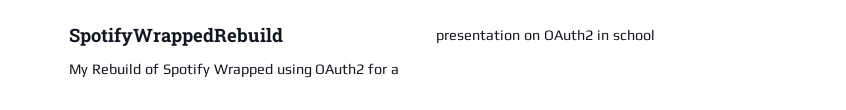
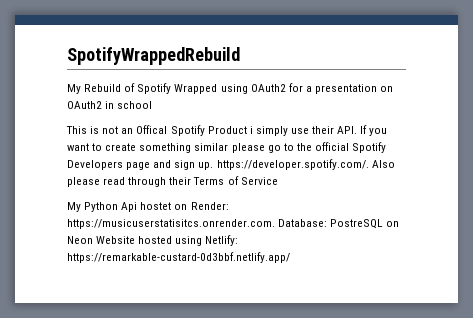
(655, 35) none -> [66,125,388,136] [67,142,387,153] [67,159,395,170] [67,176,278,187] [67,202,229,212] [67,219,400,229] [67,235,239,246] [67,252,290,263] // This is not an Offical Spotify Product i simply use their API. If you want to create something similar please go to the official Spotify Developers page and sign up. https://developer.spotify.com/. Also please read through their Terms of Service // My Python Api hostet on Render: https://musicuserstatisitcs.onrender.com. Database: PostreSQL on Neon Website hosted using Netlify: https://remarkable-custard-0d3bbf.netlify.app/

